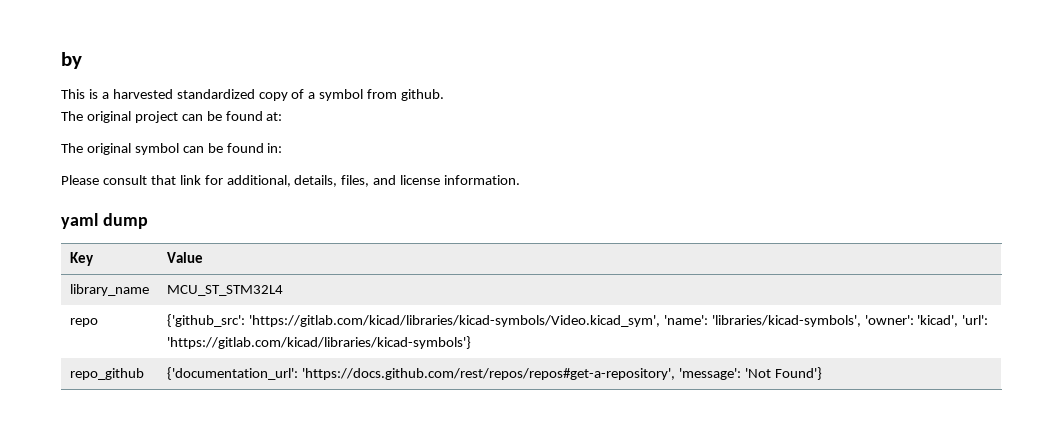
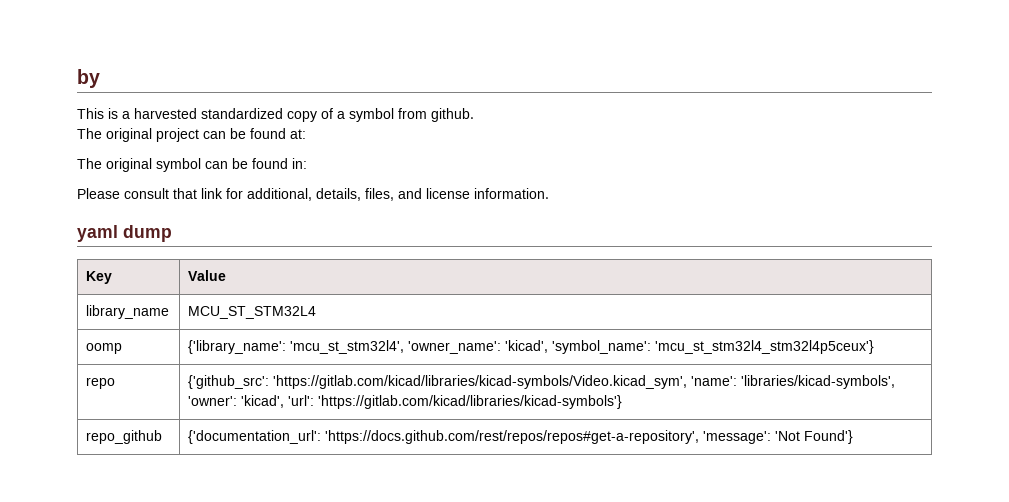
(283, 290) none -> [86,343,123,354] [188,340,875,354] // oomp | {'library_name': 'mcu_st_stm32l4', 'owner_name': 'kicad', 'symbol_name': 'mcu_st_stm32l4_stm32l4p5ceux'}

